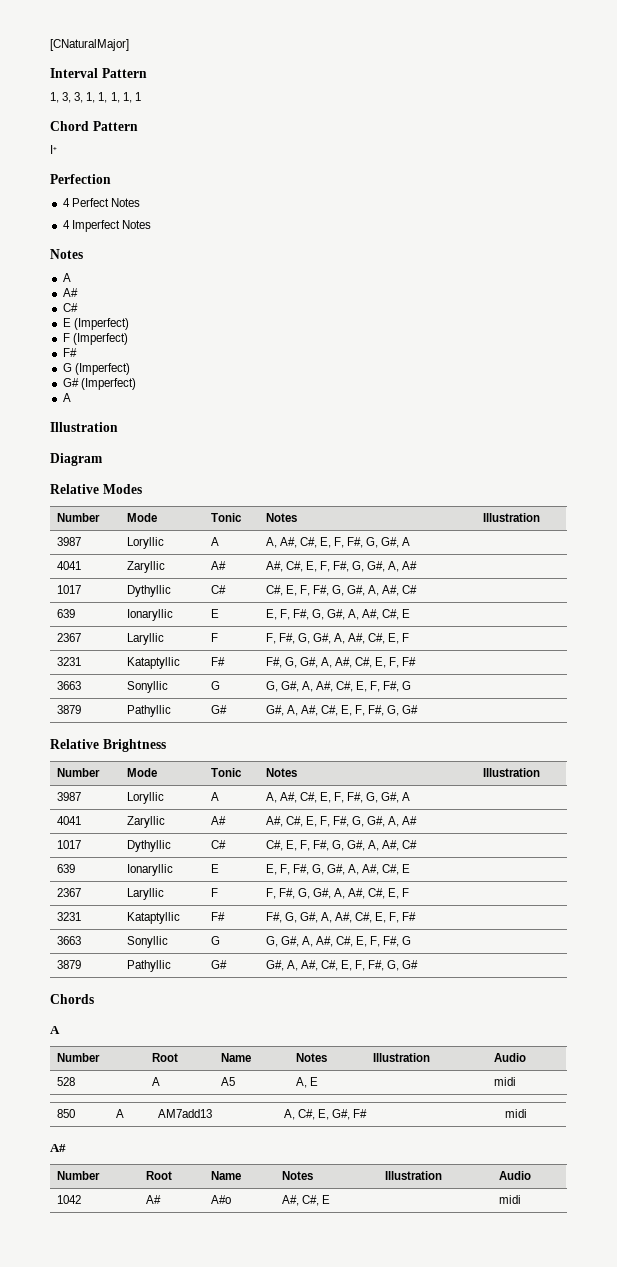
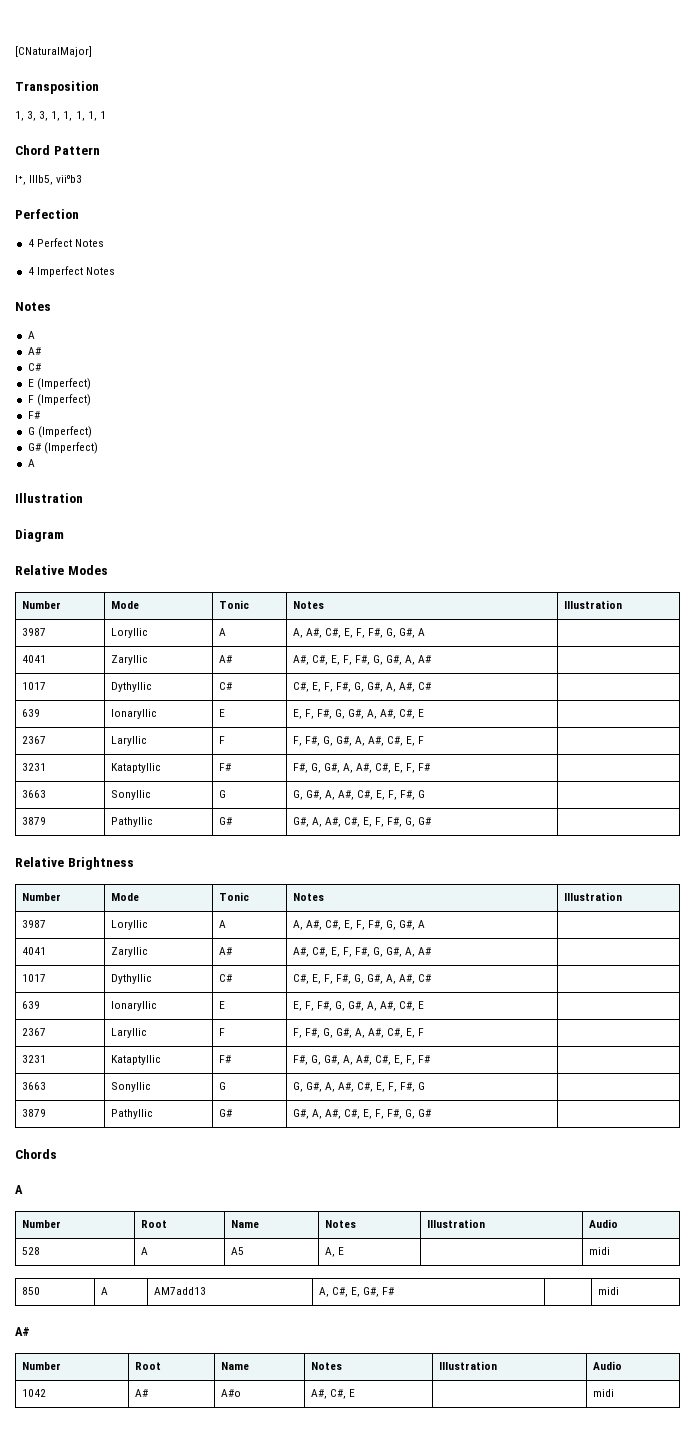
[50,68,147,78] Interval Pattern -> [15,81,99,94] Transposition
[50,145,57,154] I⁺ -> [15,175,83,185] I⁺, IIIb5, vii⁰b3

